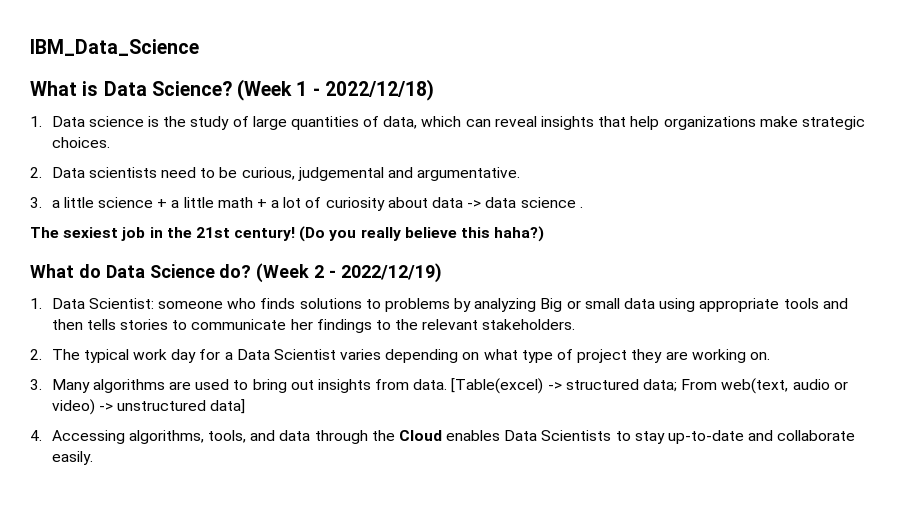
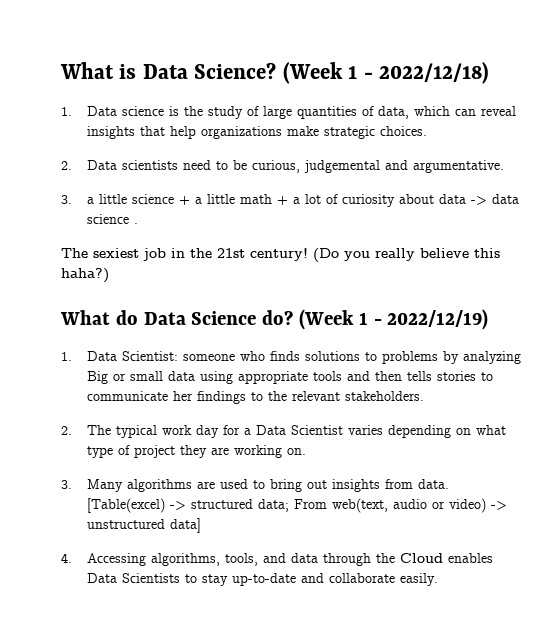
[30,39,199,56] IBM_Data_Science // -> (60, 70) none
[314,265,325,278] 2 -> [358,312,368,325] 1

